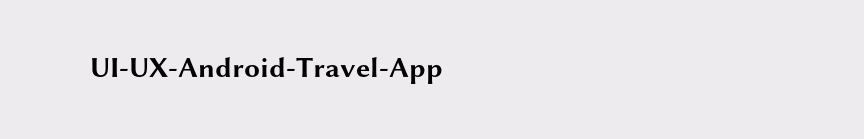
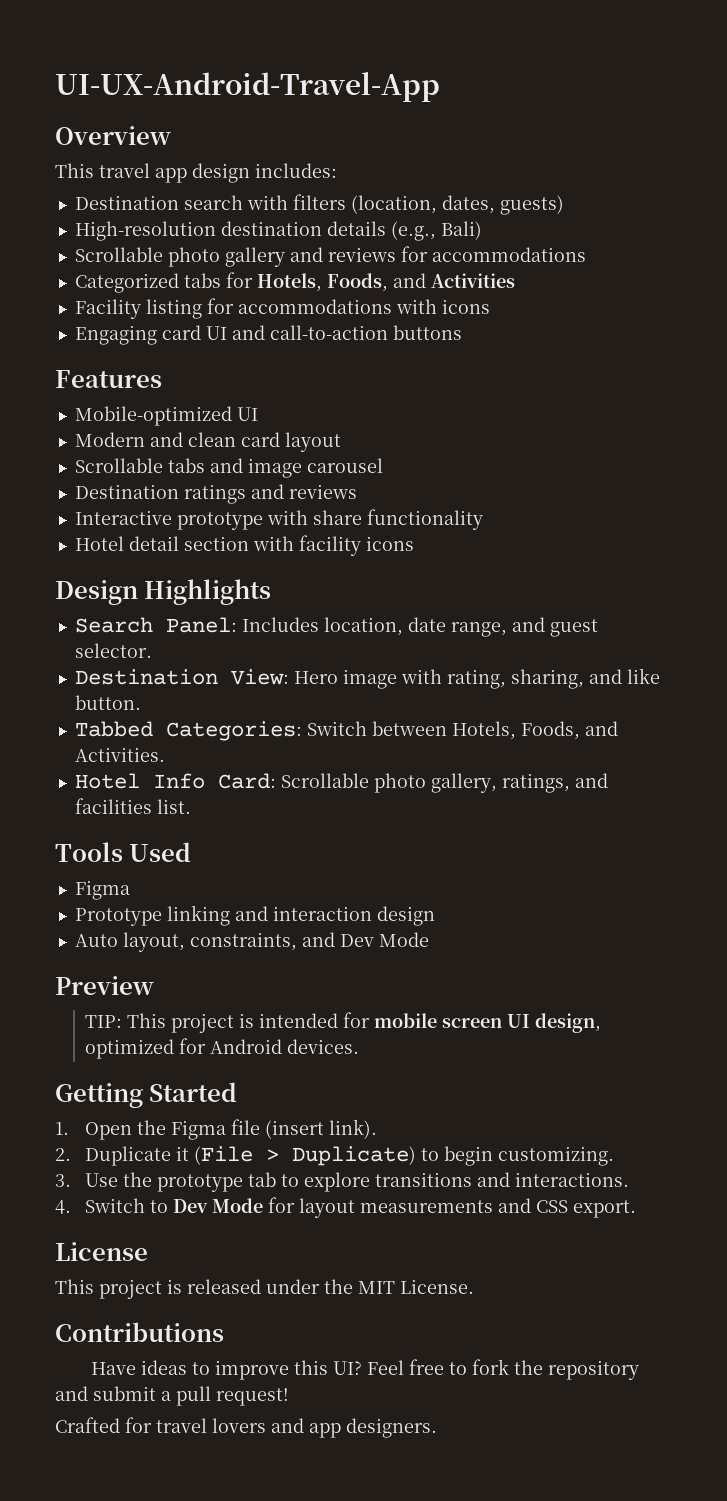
(443, 70) none -> [55,126,171,145] [55,163,337,183] [74,194,564,215] [74,221,482,241] [74,246,586,267] [74,272,515,293] [74,298,490,319] [74,325,462,345] [55,370,162,388] [74,406,258,426] [74,432,341,452] [74,458,383,478] [74,484,357,504] [74,509,483,530] [74,535,414,556] [55,579,272,605] [74,617,598,637] [74,643,152,658] [74,668,660,689] [74,695,141,710] [74,721,618,741] [74,747,165,762] [74,773,608,793] [74,798,191,814] [55,842,192,862] [74,880,130,900] [74,905,435,926] [74,932,429,952] [55,976,154,995] [85,1012,602,1033] [85,1038,360,1059] [55,1082,238,1108] [55,1119,378,1140] [55,1146,615,1166] [55,1172,630,1192] [55,1197,637,1218] [55,1242,148,1261] [55,1279,474,1299] [55,1322,224,1342] [90,1359,639,1380] [55,1386,289,1406] [55,1417,437,1438] // Overview // This travel app design includes: // Destination search with filters (location, dates, guests) // High-resolution destination details (e.g., Bali) // Scrollable photo gallery and reviews for accommodations // Categorized tabs for Hotels, Foods, and Activities // Facility listing for accommodations with icons // Engaging card UI and call-to-action buttons // Features // Mobile-optimized UI // Modern and clean card layout // Scrollable tabs and image carousel // Destination ratings and reviews // Interactive prototype with share functionality // Hotel detail section with facility icons // Design Highlights // Search Panel: Includes location, date range, and guest selector. // Destination View: Hero image with rating, sharing, and like button. // Tabbed Categories: Switch between Hotels, Foods, and Activities. // Hotel Info Card: Scrollable photo gallery, ratings, and facilities list. // Tools Used // Figma // Prototype linking and interaction design // Auto layout, constraints, and Dev Mode // Preview // TIP: This project is intended for mobile screen UI design, optimized for Android devices. // Getting Started // 1. Open the Figma file (insert link). // 2. Duplicate it (File > Duplicate) to begin customizing. // 3. Use the prototype tab to explore transitions and interactions. // 4. Switch to Dev Mode for layout measurements and CSS export. // License // This project is released under the MIT License. // Contributions // Have ideas to improve this UI? Feel free to fork the repository and submit a pull request! // Crafted for travel lovers and app designers.

